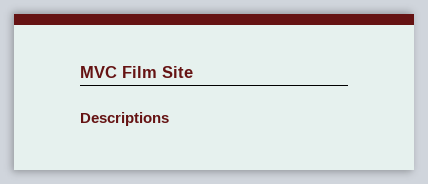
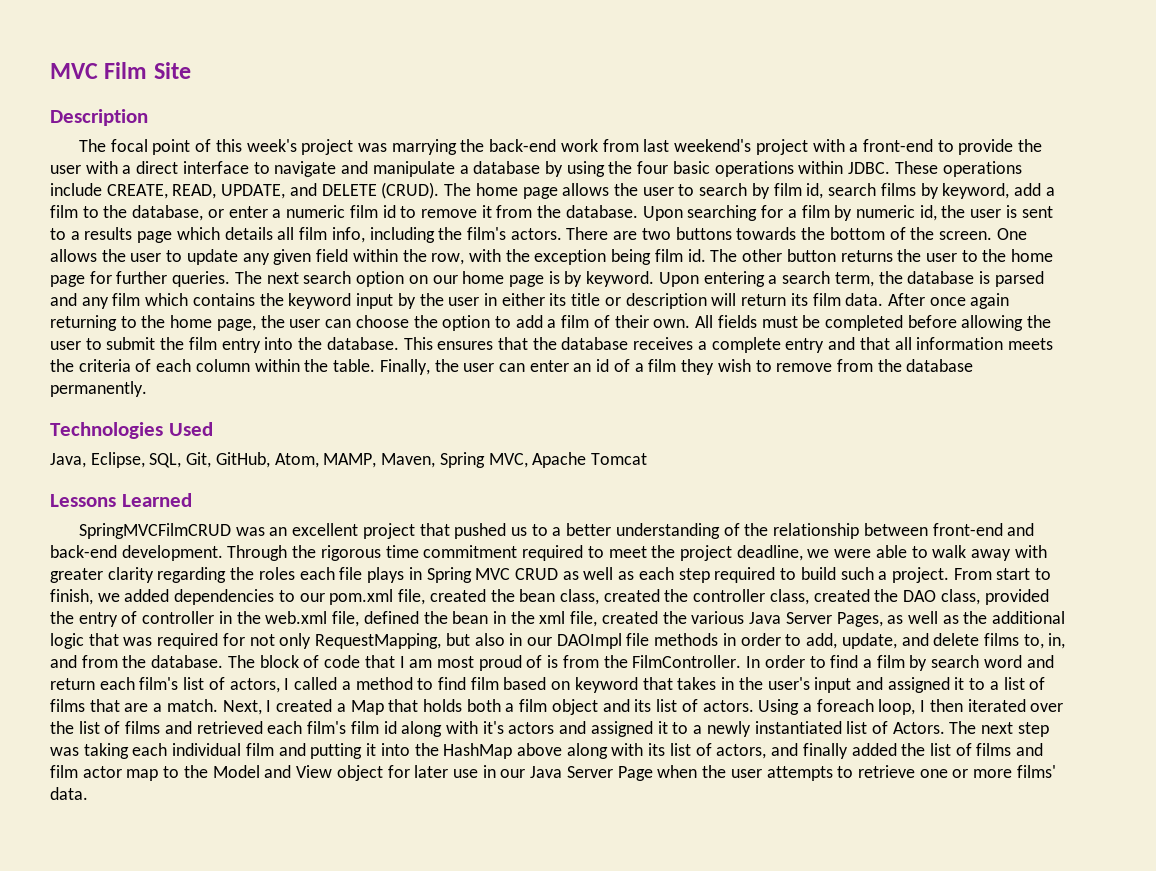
[80,112,169,126] Descriptions -> [50,109,148,126] [78,139,1043,155] [50,161,1022,177] [50,182,1055,199] [50,205,1053,221] [50,227,1027,243] [50,249,1054,265] [50,271,1044,287] [50,293,1010,309] [50,315,1052,331] [50,337,1053,353] [50,359,974,375] [50,381,147,397] [50,422,213,439] [50,452,647,468] [50,493,192,507] [78,523,1035,539] [50,545,1047,561] [50,567,1052,583] [50,589,1049,605] [50,611,1066,627] [50,633,1066,649] [50,655,1054,671] [50,677,1046,693] [50,699,1064,715] [50,721,1049,737] [50,743,1044,759] [50,765,1056,781] [50,787,88,800] Description // The focal point of this week's project was marrying the back-end work from last weekend's project with a front-end to provide the user with a direct interface to navigate and manipulate a database by using the four basic operations within JDBC. These operations include CREATE, READ, UPDATE, and DELETE (CRUD). The home page allows the user to search by film id, search films by keyword, add a film to the database, or enter a numeric film id to remove it from the database. Upon searching for a film by numeric id, the user is sent to a results page which details all film info, including the film's actors. There are two buttons towards the bottom of the screen. One allows the user to update any given field within the row, with the exception being film id. The other button returns the user to the home page for further queries. The next search option on our home page is by keyword. Upon entering a search term, the database is parsed and any film which contains the keyword input by the user in either its title or description will return its film data. After once again returning to the home page, the user can choose the option to add a film of their own. All fields must be completed before allowing the user to submit the film entry into the database. This ensures that the database receives a complete entry and that all information meets the criteria of each column within the table. Finally, the user can enter an id of a film they wish to remove from the database permanently. // Technologies Used // Java, Eclipse, SQL, Git, GitHub, Atom, MAMP, Maven, Spring MVC, Apache Tomcat // Lessons Learned // SpringMVCFilmCRUD was an excellent project that pushed us to a better understanding of the relationship between front-end and back-end development. Through the rigorous time commitment required to meet the project deadline, we were able to walk away with greater clarity regarding the roles each file plays in Spring MVC CRUD as well as each step required to build such a project. From start to finish, we added dependencies to our pom.xml file, created the bean class, created the controller class, created the DAO class, provided the entry of controller in the web.xml file, defined the bean in the xml file, created the various Java Server Pages, as well as the additional logic that was required for not only RequestMapping, but also in our DAOImpl file methods in order to add, update, and delete films to, in, and from the database. The block of code that I am most proud of is from the FilmController. In order to find a film by search word and return each film's list of actors, I called a method to find film based on keyword that takes in the user's input and assigned it to a list of films that are a match. Next, I created a Map that holds both a film object and its list of actors. Using a foreach loop, I then iterated over the list of films and retrieved each film's film id along with it's actors and assigned it to a newly instantiated list of Actors. The next step was taking each individual film and putting it into the HashMap above along with its list of actors, and finally added the list of films and film actor map to the Model and View object for later use in our Java Server Page when the user attempts to retrieve one or more films' data.

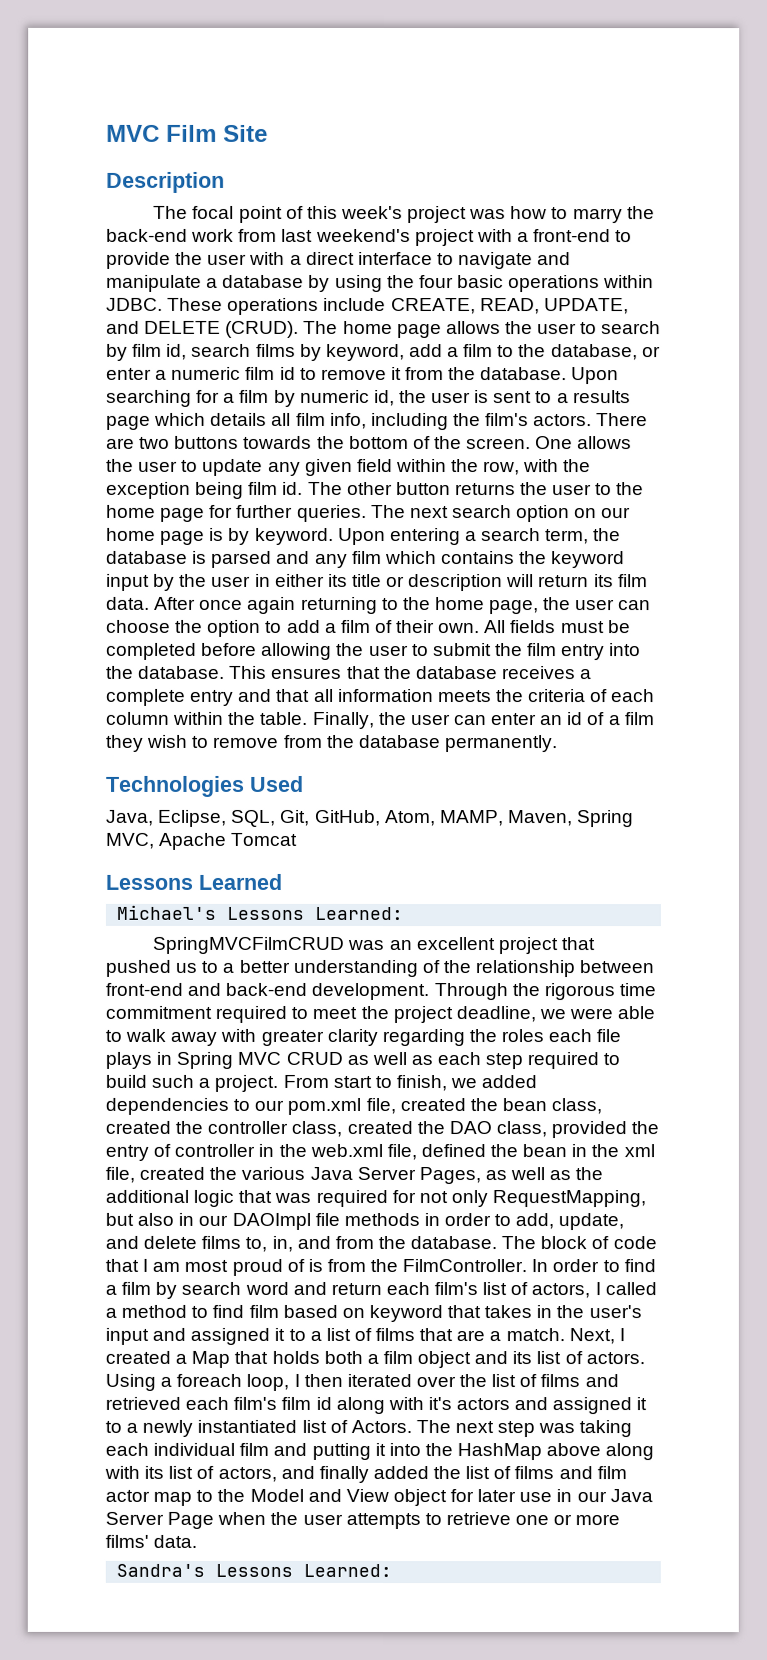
[391,139,457,155] marrying -> [510,206,623,224] how to marry
(192, 500) none -> [116,904,404,921] // Michael's Lessons Learned:
(88, 793) none -> [116,1563,393,1578] // Sandra's Lessons Learned:

